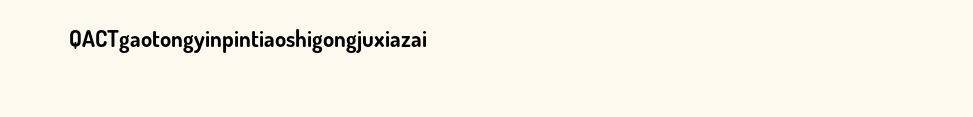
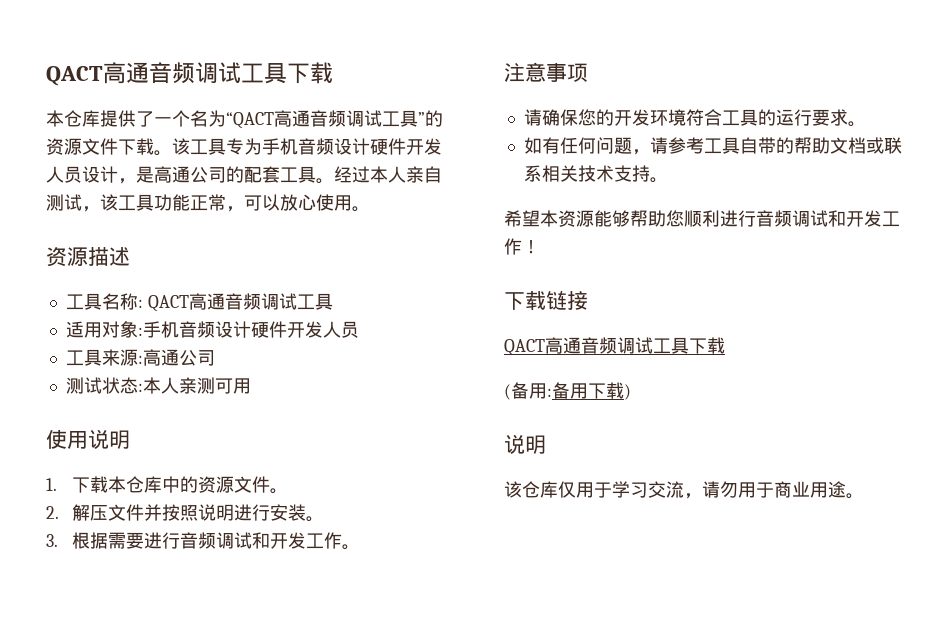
[69,29,427,53] QACTgaotongyinpintiaoshigongjuxiazai -> [46,62,333,86] [46,110,443,129] [46,138,442,156] [46,166,442,184] [46,194,370,212] [46,247,130,267] [65,293,333,312] [65,321,359,338] [65,349,215,366] [65,377,251,394] [46,429,130,449] [46,476,288,494] [46,504,324,522] [46,532,360,550] [504,62,588,82] [523,109,866,127] [523,137,902,155] [523,165,668,183] [504,210,900,227] [504,238,540,255] [504,290,588,311] [504,337,725,356] [504,382,631,400] [504,434,546,454] [504,481,864,499] QACT高通音频调试工具下载 // 本仓库提供了一个名为“QACT高通音频调试工具”的资源文件下载。该工具专为手机音频设计硬件开发人员设计，是高通公司的配套工具。经过本人亲自测试，该工具功能正常，可以放心使用。 // 资源描述 // 工具名称: QACT高通音频调试工具 // 适用对象:手机音频设计硬件开发人员 // 工具来源:高通公司 // 测试状态:本人亲测可用 // 使用说明 // 1.下载本仓库中的资源文件。 // 2.解压文件并按照说明进行安装。 // 3.根据需要进行音频调试和开发工作。 // 注意事项 // 请确保您的开发环境符合工具的运行要求。 // 如有任何问题，请参考工具自带的帮助文档或联系相关技术支持。 // 希望本资源能够帮助您顺利进行音频调试和开发工作！ // 下载链接 // QACT高通音频调试工具下载 // (备用:备用下载) // 说明 // 该仓库仅用于学习交流，请勿用于商业用途。

